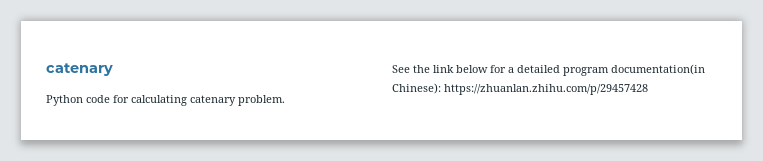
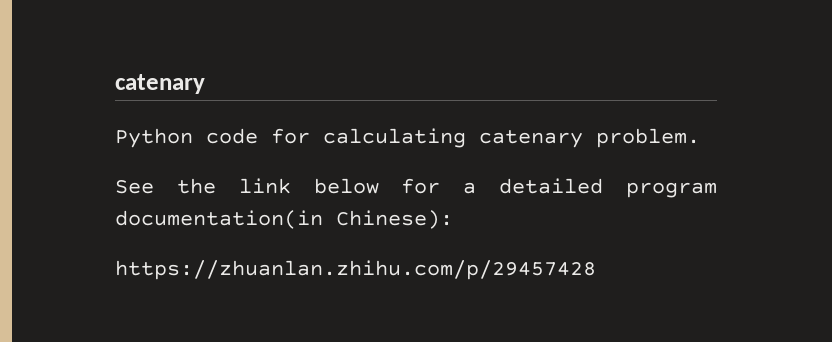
(441, 88) none -> (453, 219) //

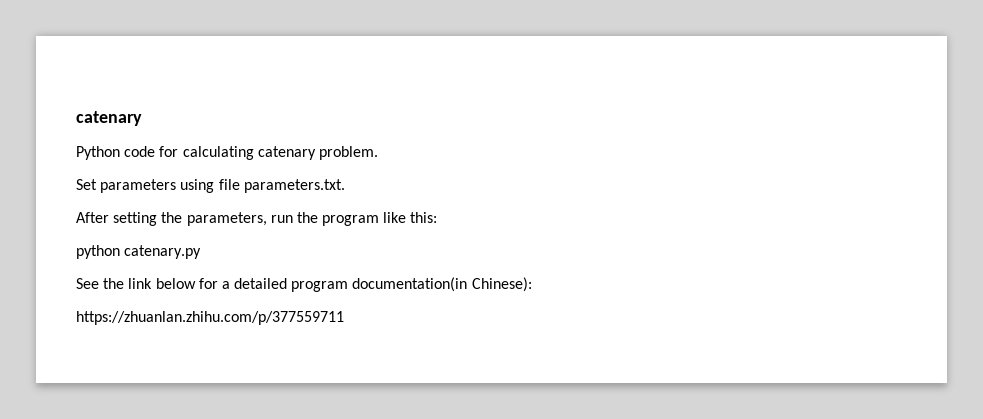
(700, 138) none -> [76,179,345,193] [76,212,438,226] [76,245,202,259] // Set parameters using file parameters.txt. // After setting the parameters, run the program like this: // python catenary.py
[115,260,596,280] https://zhuanlan.zhihu.com/p/29457428 -> [76,311,344,325] https://zhuanlan.zhihu.com/p/377559711

